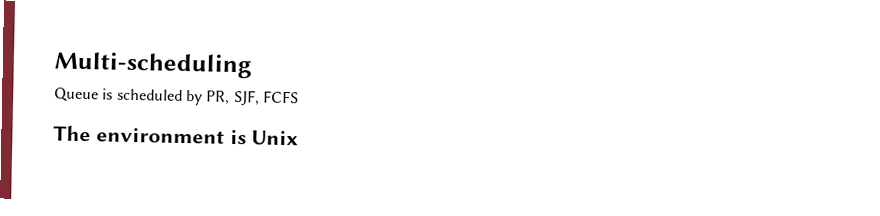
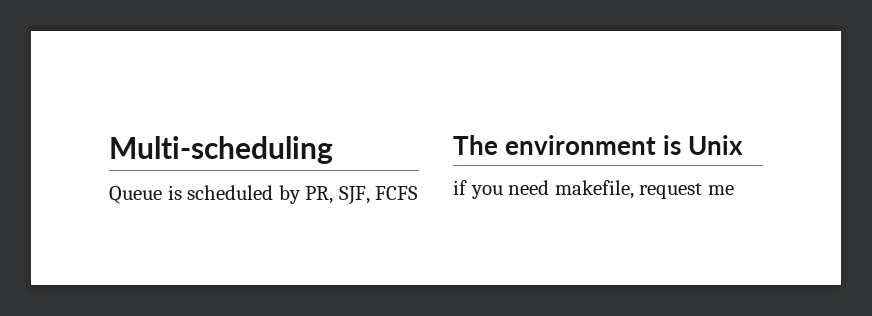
(300, 138) none -> [453,180,734,199] // if you need makefile, request me

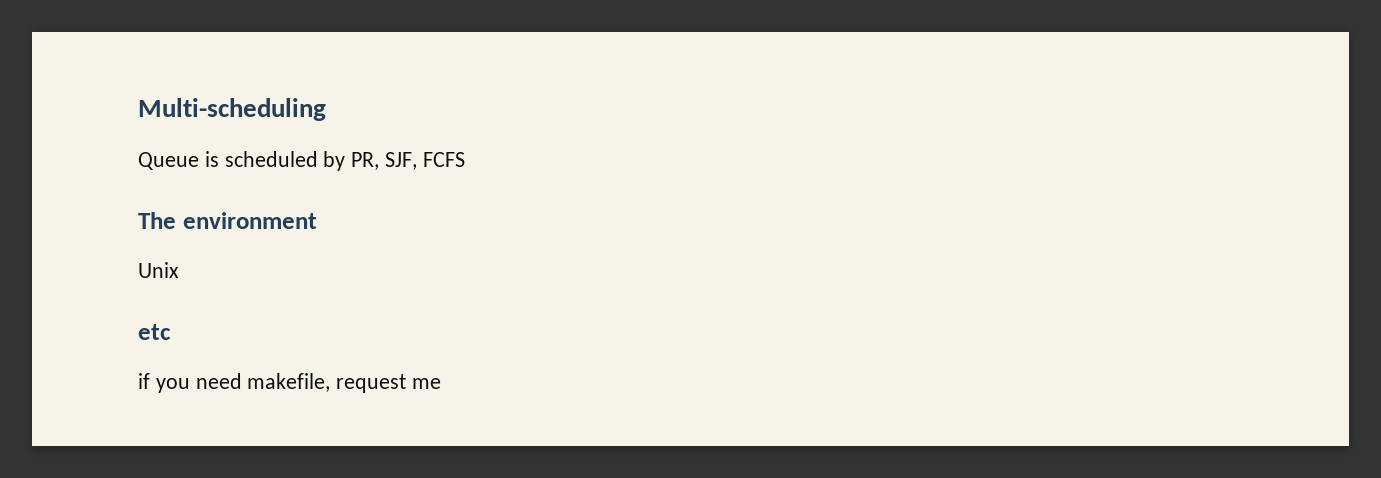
[663,135,682,155] is -> (317, 220) //
(744, 145) none -> [138,324,171,340] // etc

